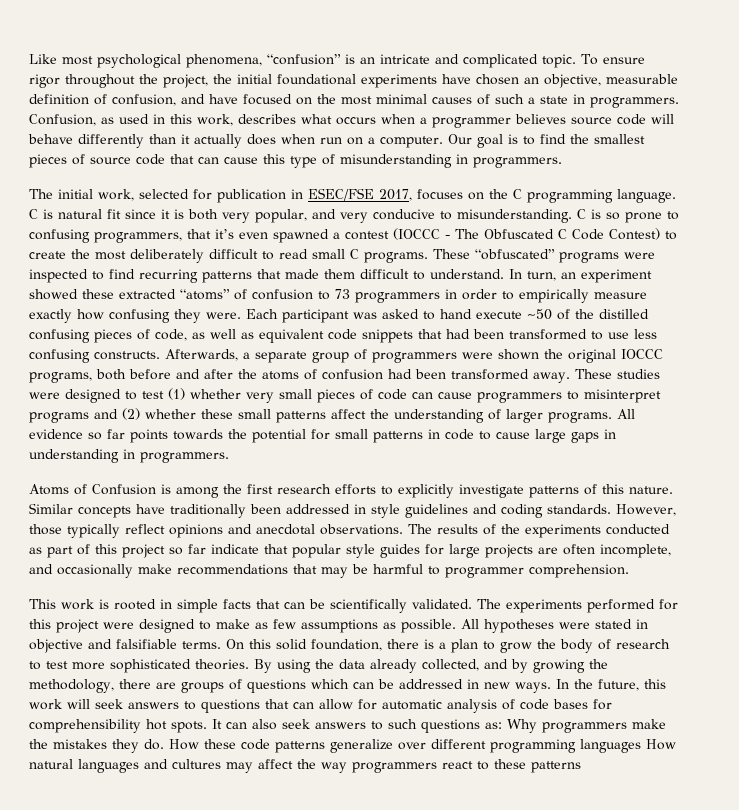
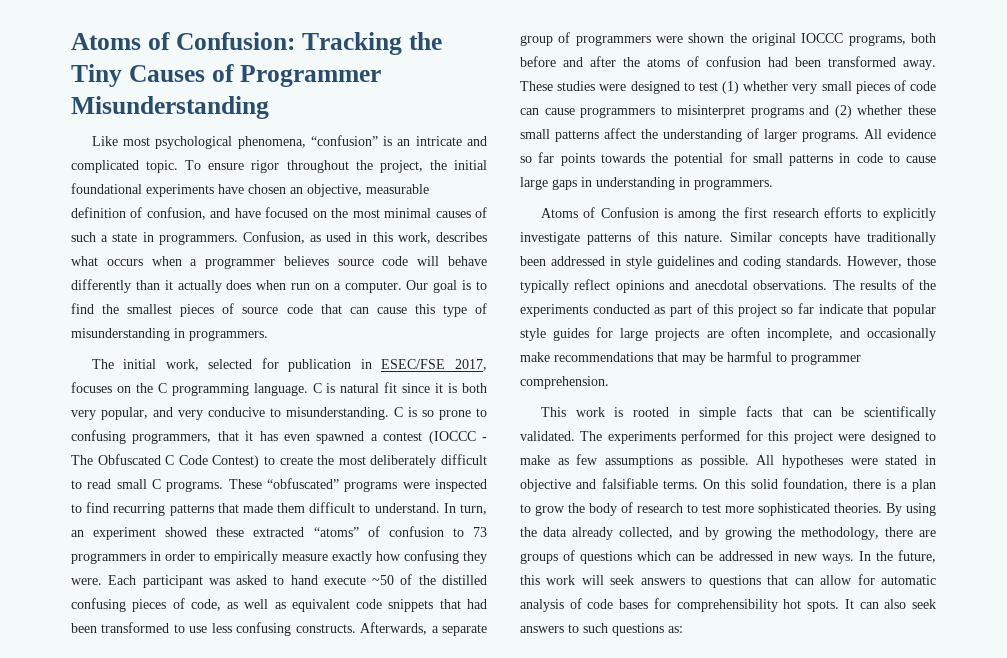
(29, 59) none -> [71,32,442,55] [71,64,381,87] [71,96,269,119] Atoms of Confusion: Tracking the Tiny Causes of Programmer Misunderstanding //
[215,229,234,239] it’s -> [245,431,278,441] it has
[507,719,666,733] [29,739,676,753] [29,759,581,773] Why programmers make the mistakes they do. How these code patterns generalize over different programming languages How natural languages and cultures may affect the way programmers react to these patterns -> (683, 629) none

